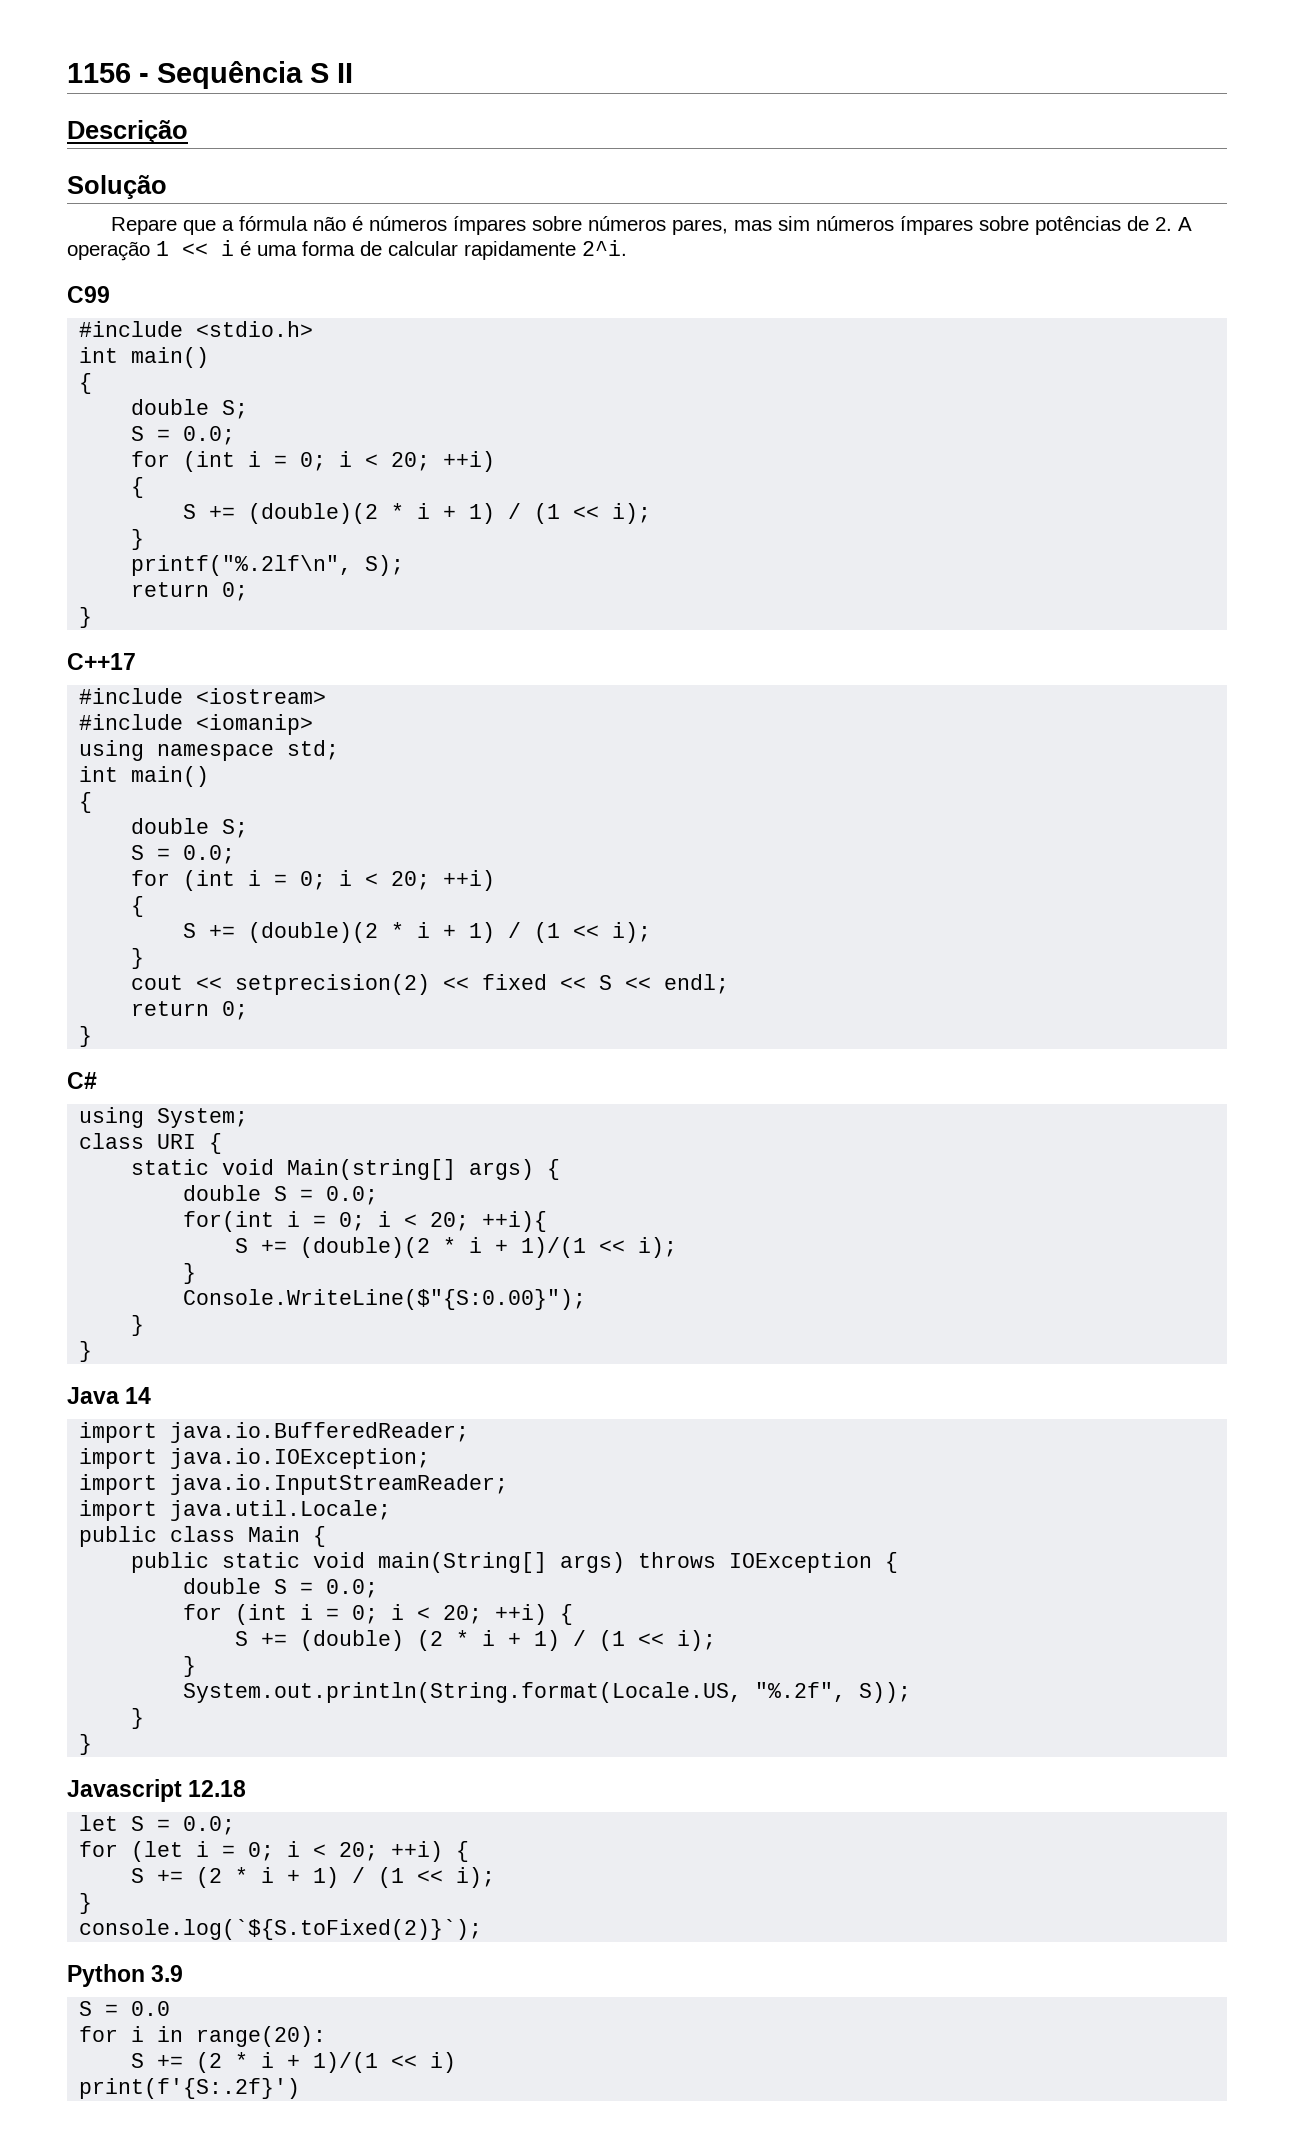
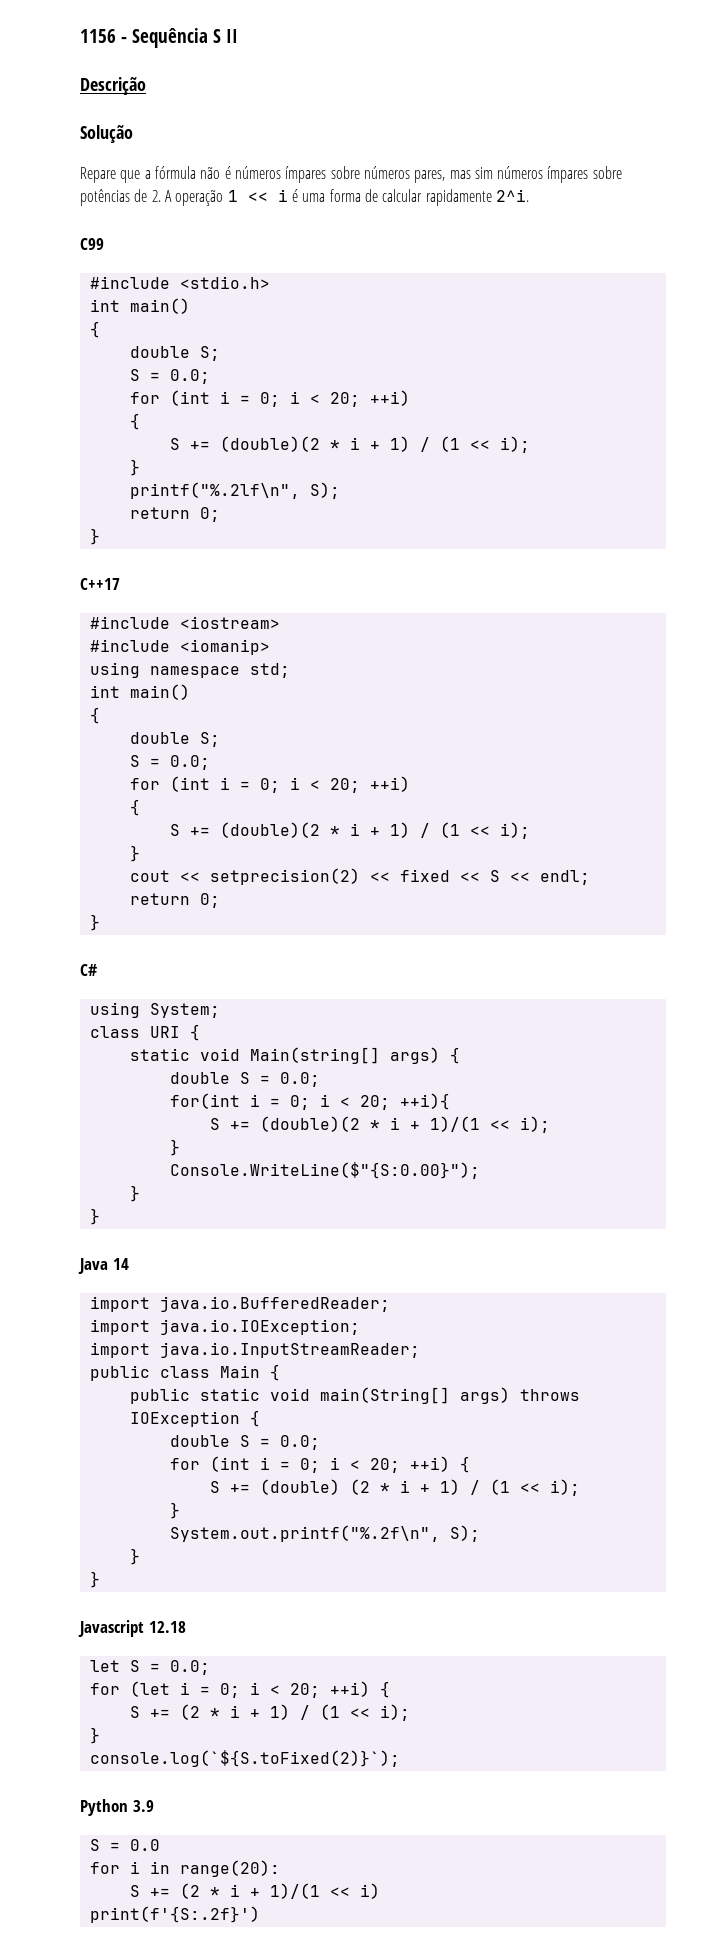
[79,1500,392,1521] // import java.util.Locale; -> (420, 1350) none
[183,1682,912,1703] System.out.println(String.format(Locale.US, "%.2f", S)); -> [169,1525,480,1542] System.out.printf("%.2f\n", S);

